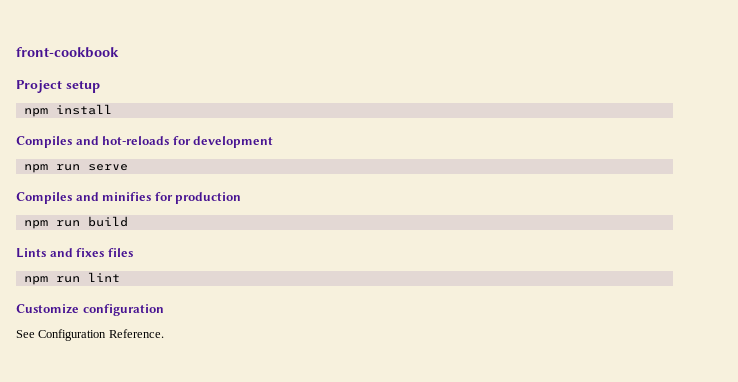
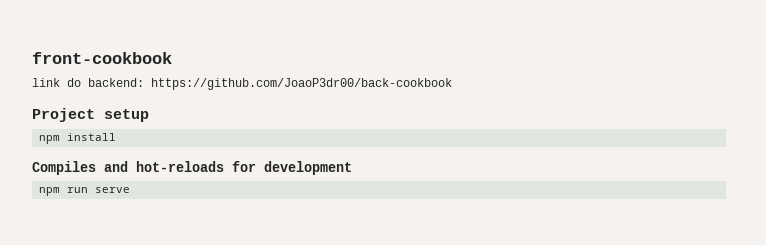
(119, 52) none -> [32,78,452,90] // link do backend: https://github.com/JoaoP3dr00/back-cookbook
[16,192,242,204] [23,216,128,229] [16,248,133,258] [23,272,120,285] [16,304,164,316] [16,329,164,341] // Compiles and minifies for production // npm run build // Lints and fixes files // npm run lint // Customize configuration // See Configuration Reference. -> (131, 190) none

